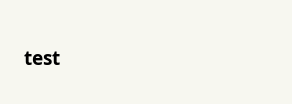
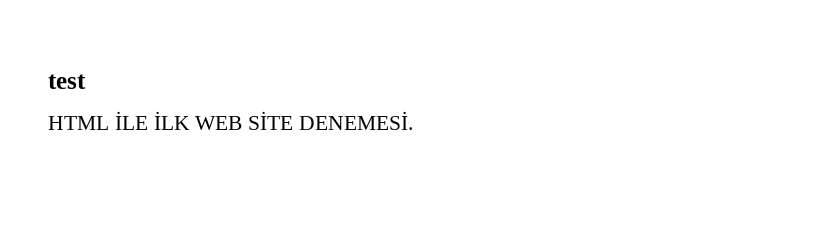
(60, 58) none -> [48,111,414,130] // HTML İLE İLK WEB SİTE DENEMESİ.

